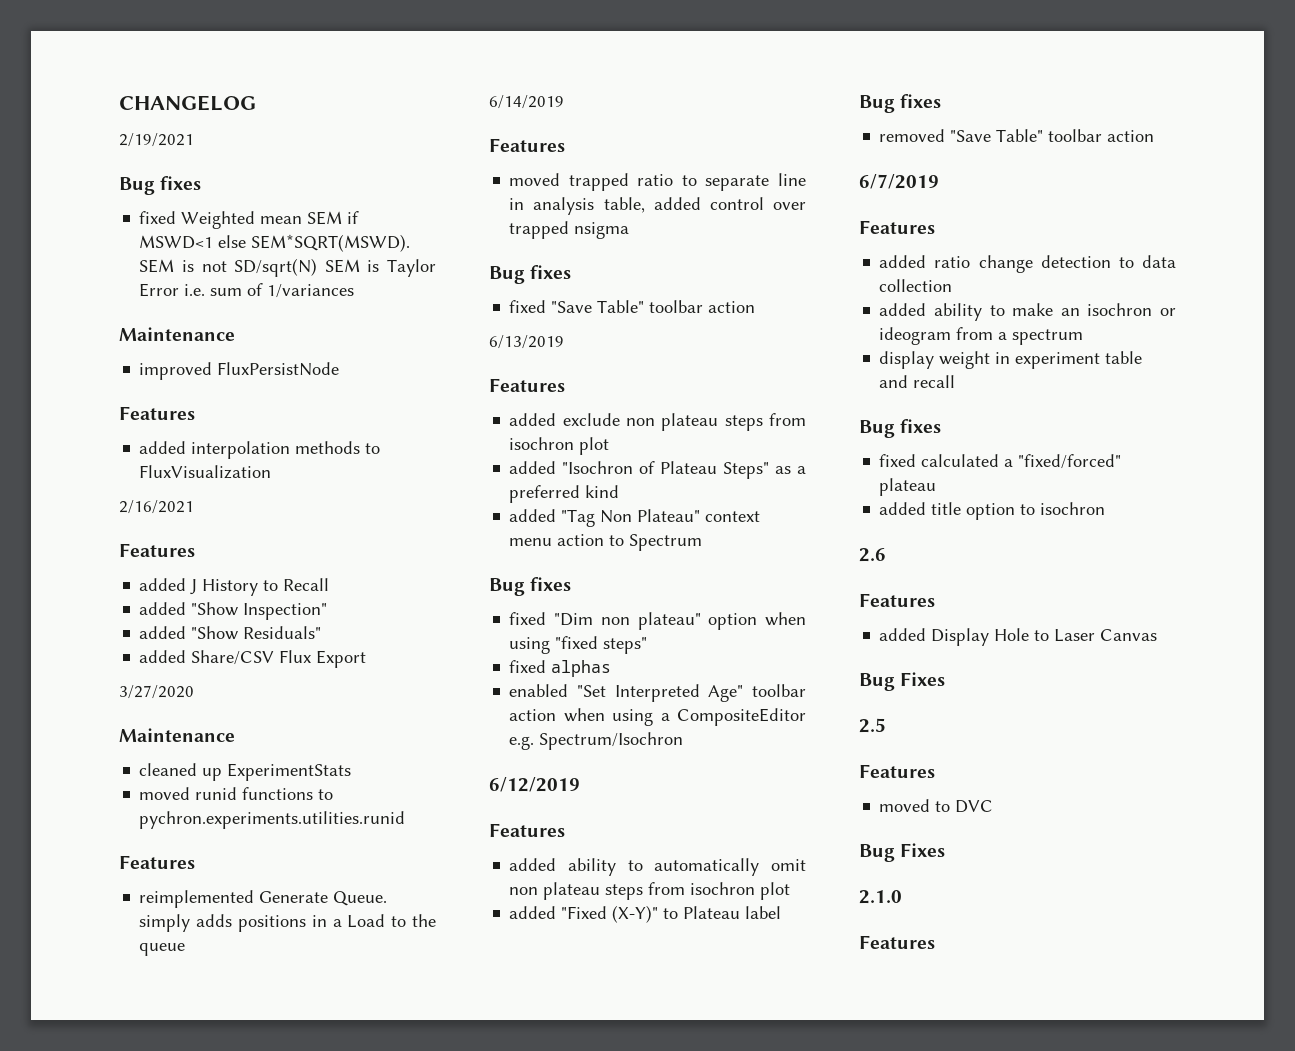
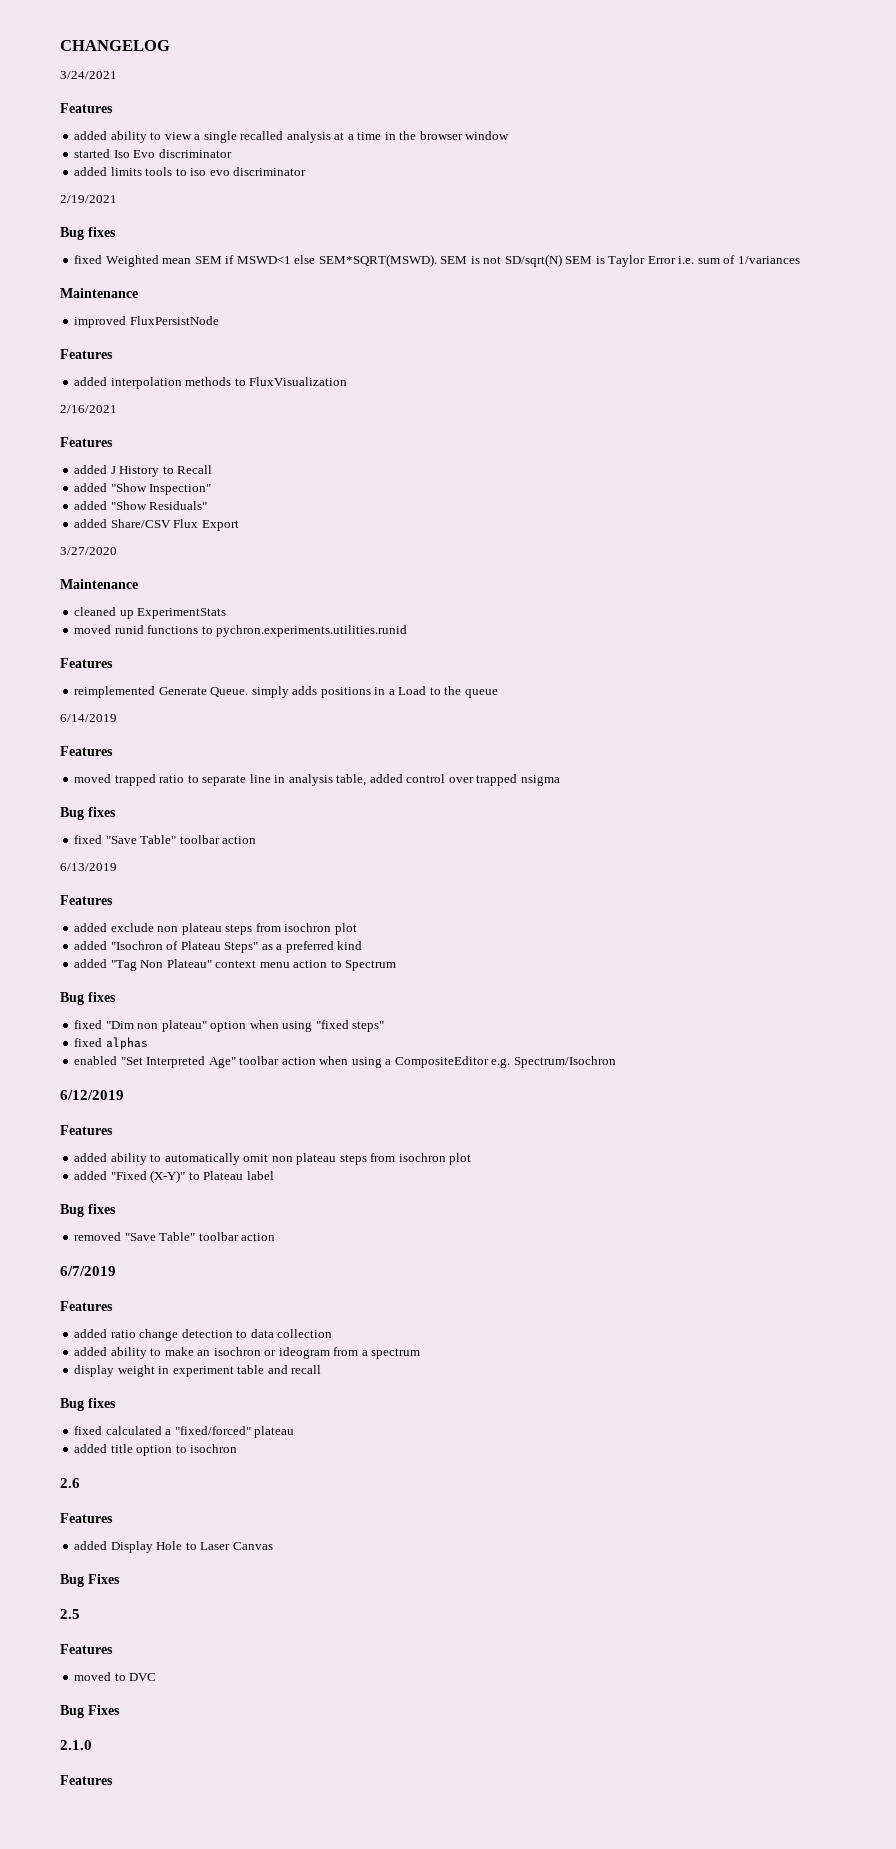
(256, 103) none -> [60,71,117,79] [60,103,113,113] [74,131,510,143] [74,149,232,158] [74,167,307,176] // 3/24/2021 // Features // added ability to view a single recalled analysis at a time in the browser window // started Iso Evo discriminator // added limits tools to iso evo discriminator

